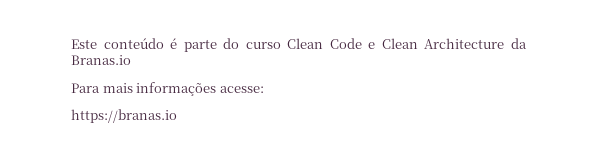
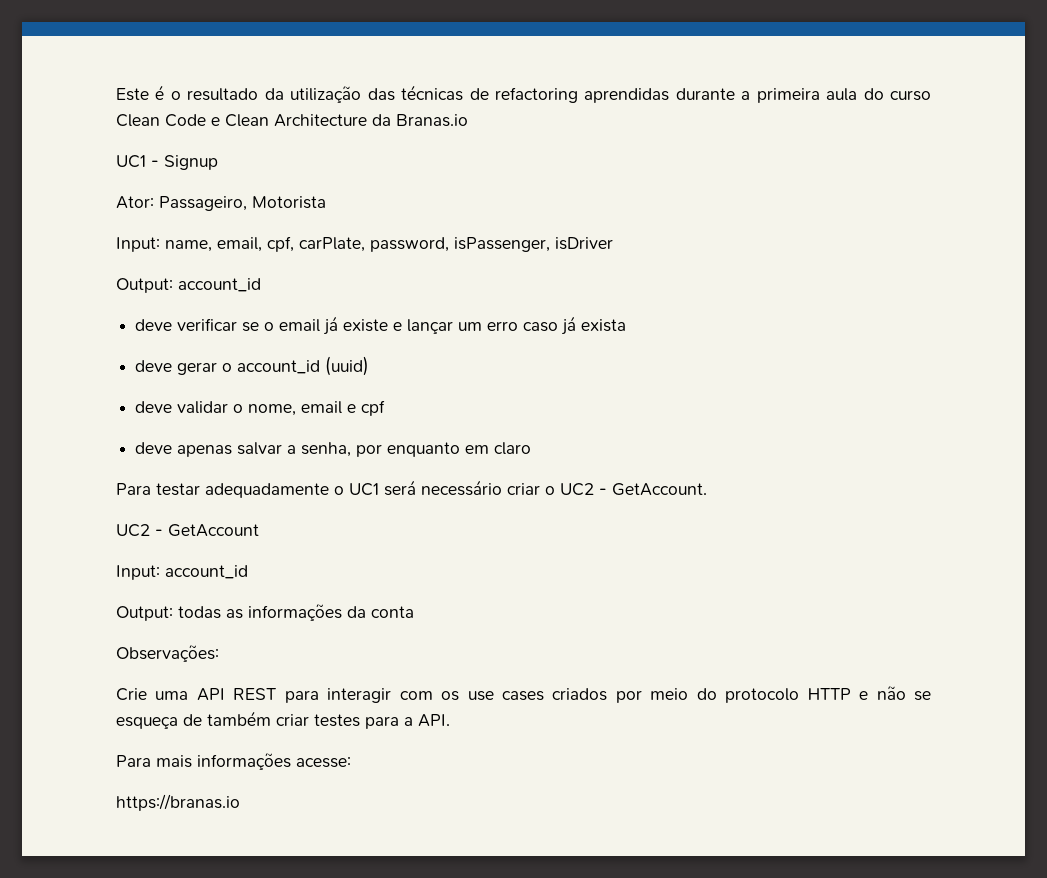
[103,38,217,52] conteúdo é parte -> [155,85,858,103] é o resultado da utilização das técnicas de refactoring aprendidas durante a primeira aula
(131, 60) none -> [116,155,218,170] [116,196,326,211] [116,236,613,252] [116,278,261,293] [135,316,627,335] [135,356,370,376] [135,400,386,416] [135,442,532,457] [116,480,707,498] [116,524,259,537] [116,565,248,580] [116,604,414,621] [116,645,219,662] [116,686,932,703] [116,711,450,729] // UC1 - Signup // Ator: Passageiro, Motorista // Input: name, email, cpf, carPlate, password, isPassenger, isDriver // Output: account_id // deve verificar se o email já existe e lançar um erro caso já exista // deve gerar o account_id (uuid) // deve validar o nome, email e cpf // deve apenas salvar a senha, por enquanto em claro // Para testar adequadamente o UC1 será necessário criar o UC2 - GetAccount. // UC2 - GetAccount // Input: account_id // Output: todas as informações da conta // Observações: // Crie uma API REST para interagir com os use cases criados por meio do protocolo HTTP e não se esqueça de também criar testes para a API.

